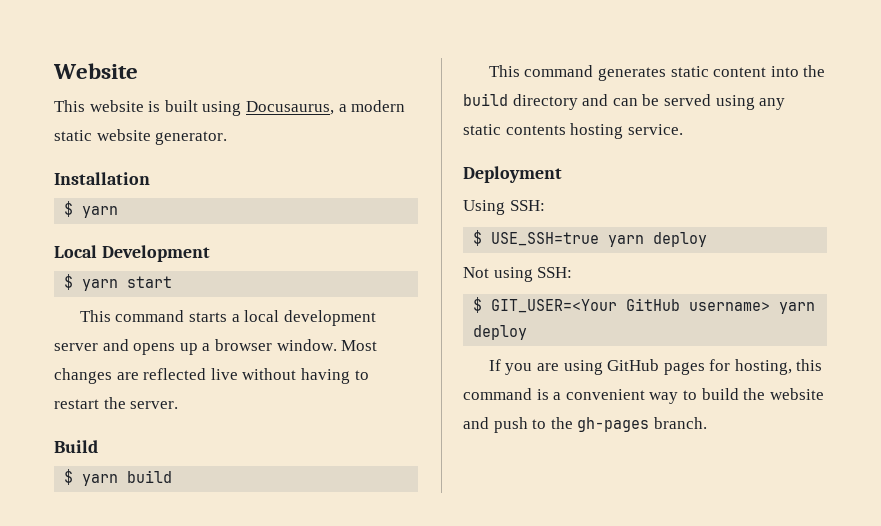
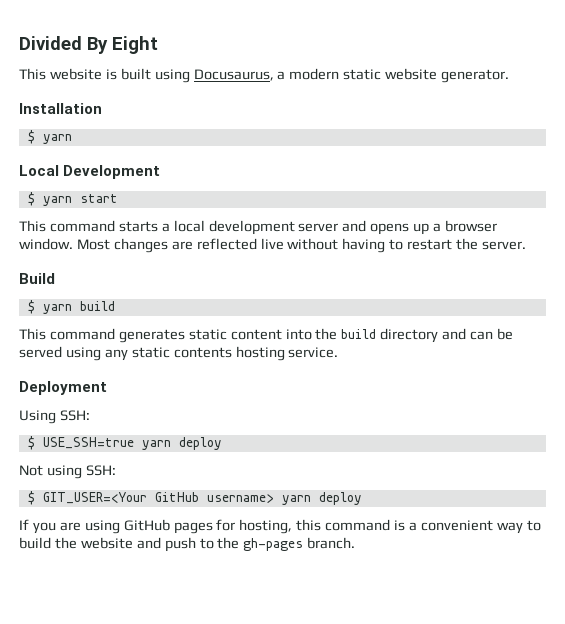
[53,63,138,79] Website -> [19,36,158,54] Divided By Eight

